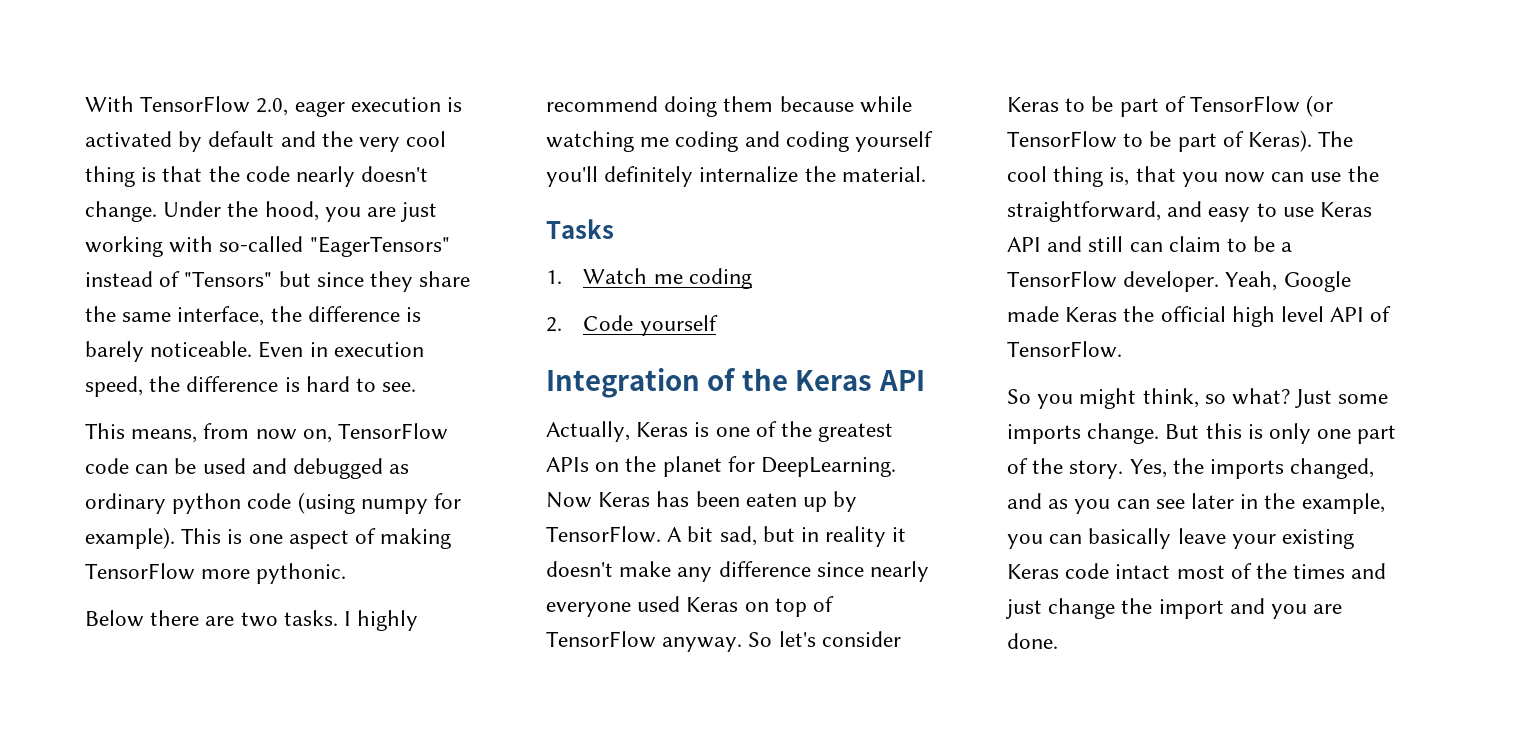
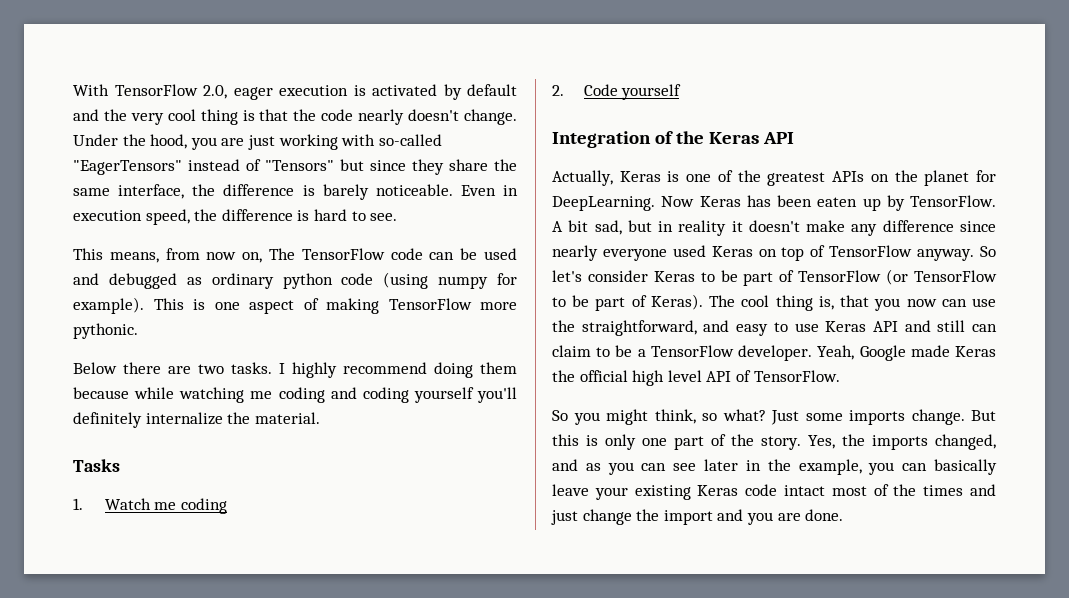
(332, 436) none -> [268,248,295,260] The

